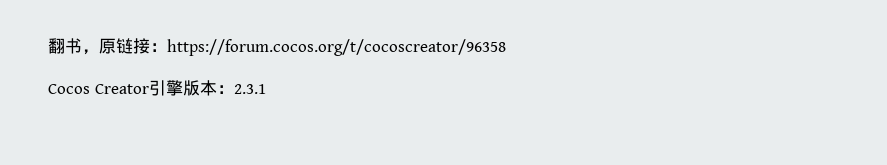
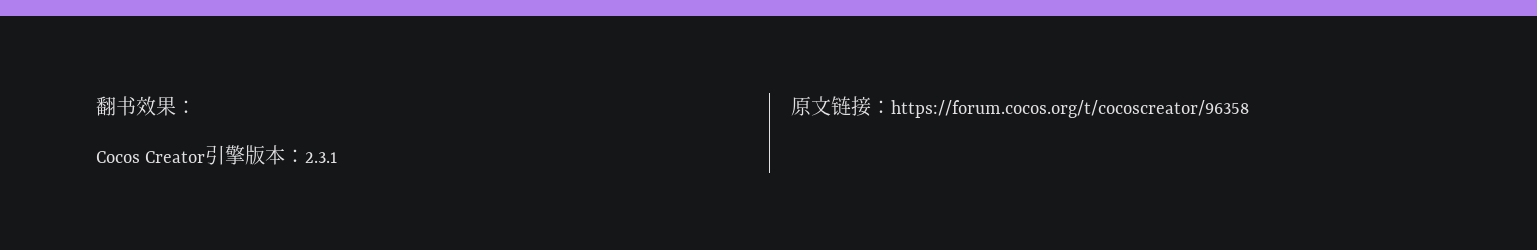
[82,38,506,56] ，原链接：https://forum.cocos.org/t/cocoscreator/96358 -> [136,96,196,116] 效果：
(266, 89) none -> [791,96,1249,118] // 原文链接：https://forum.cocos.org/t/cocoscreator/96358

